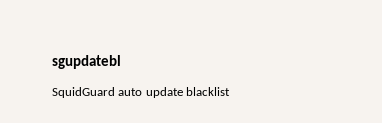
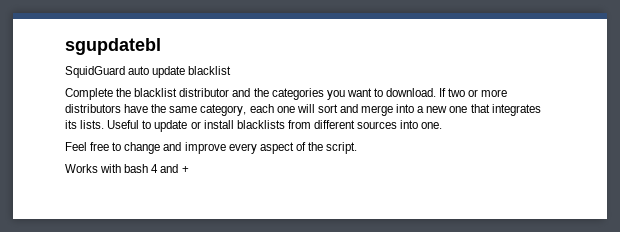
(231, 91) none -> [65,88,508,100] [65,104,541,116] [65,120,443,132] [65,142,358,154] [65,164,189,173] // Complete the blacklist distributor and the categories you want to download. If two or more distributors have the same category, each one will sort and merge into a new one that integrates its lists. Useful to update or install blacklists from different sources into one. // Feel free to change and improve every aspect of the script. // Works with bash 4 and +

